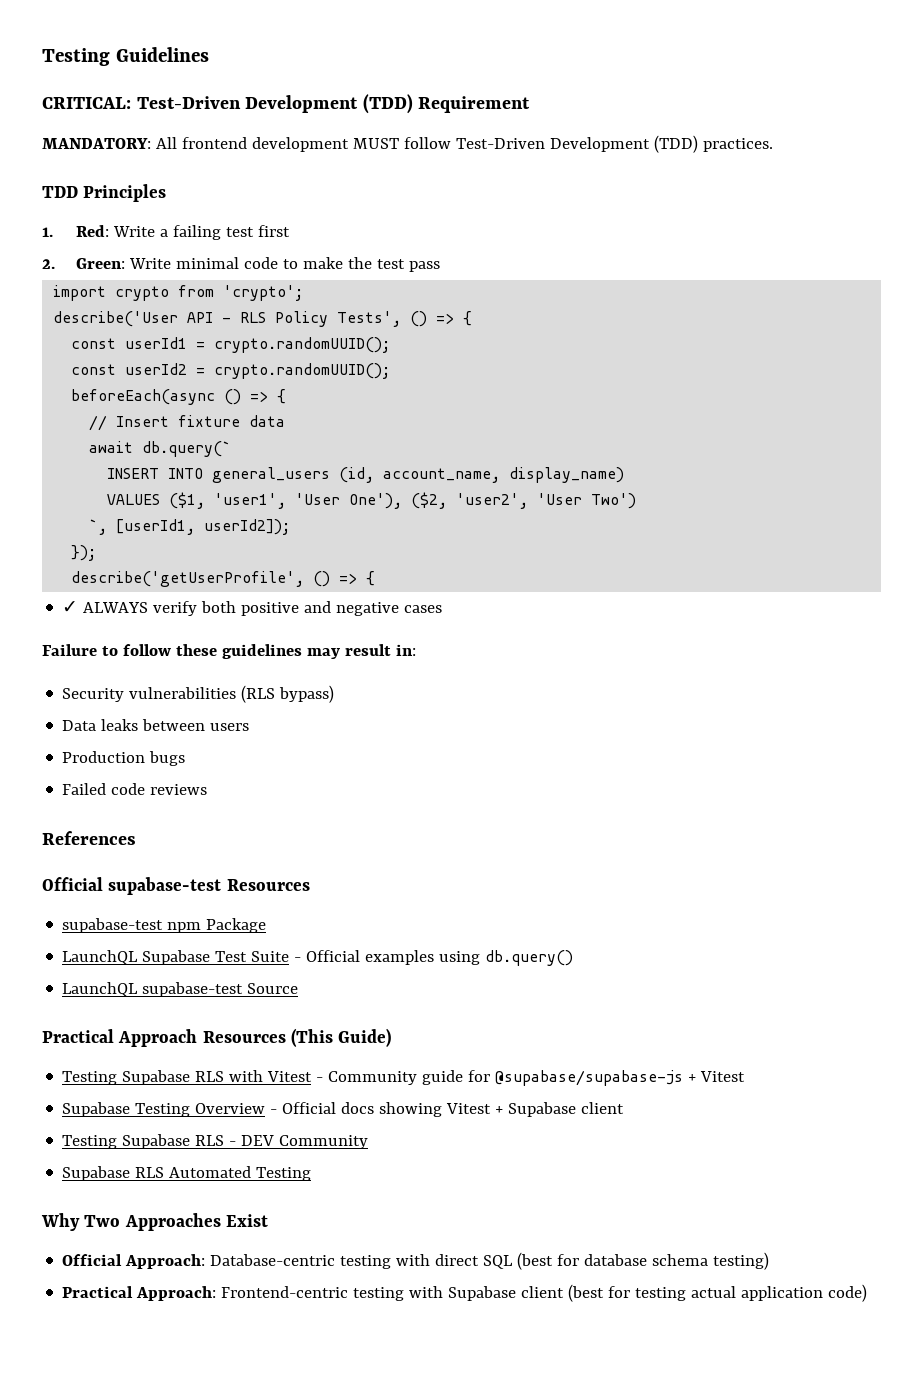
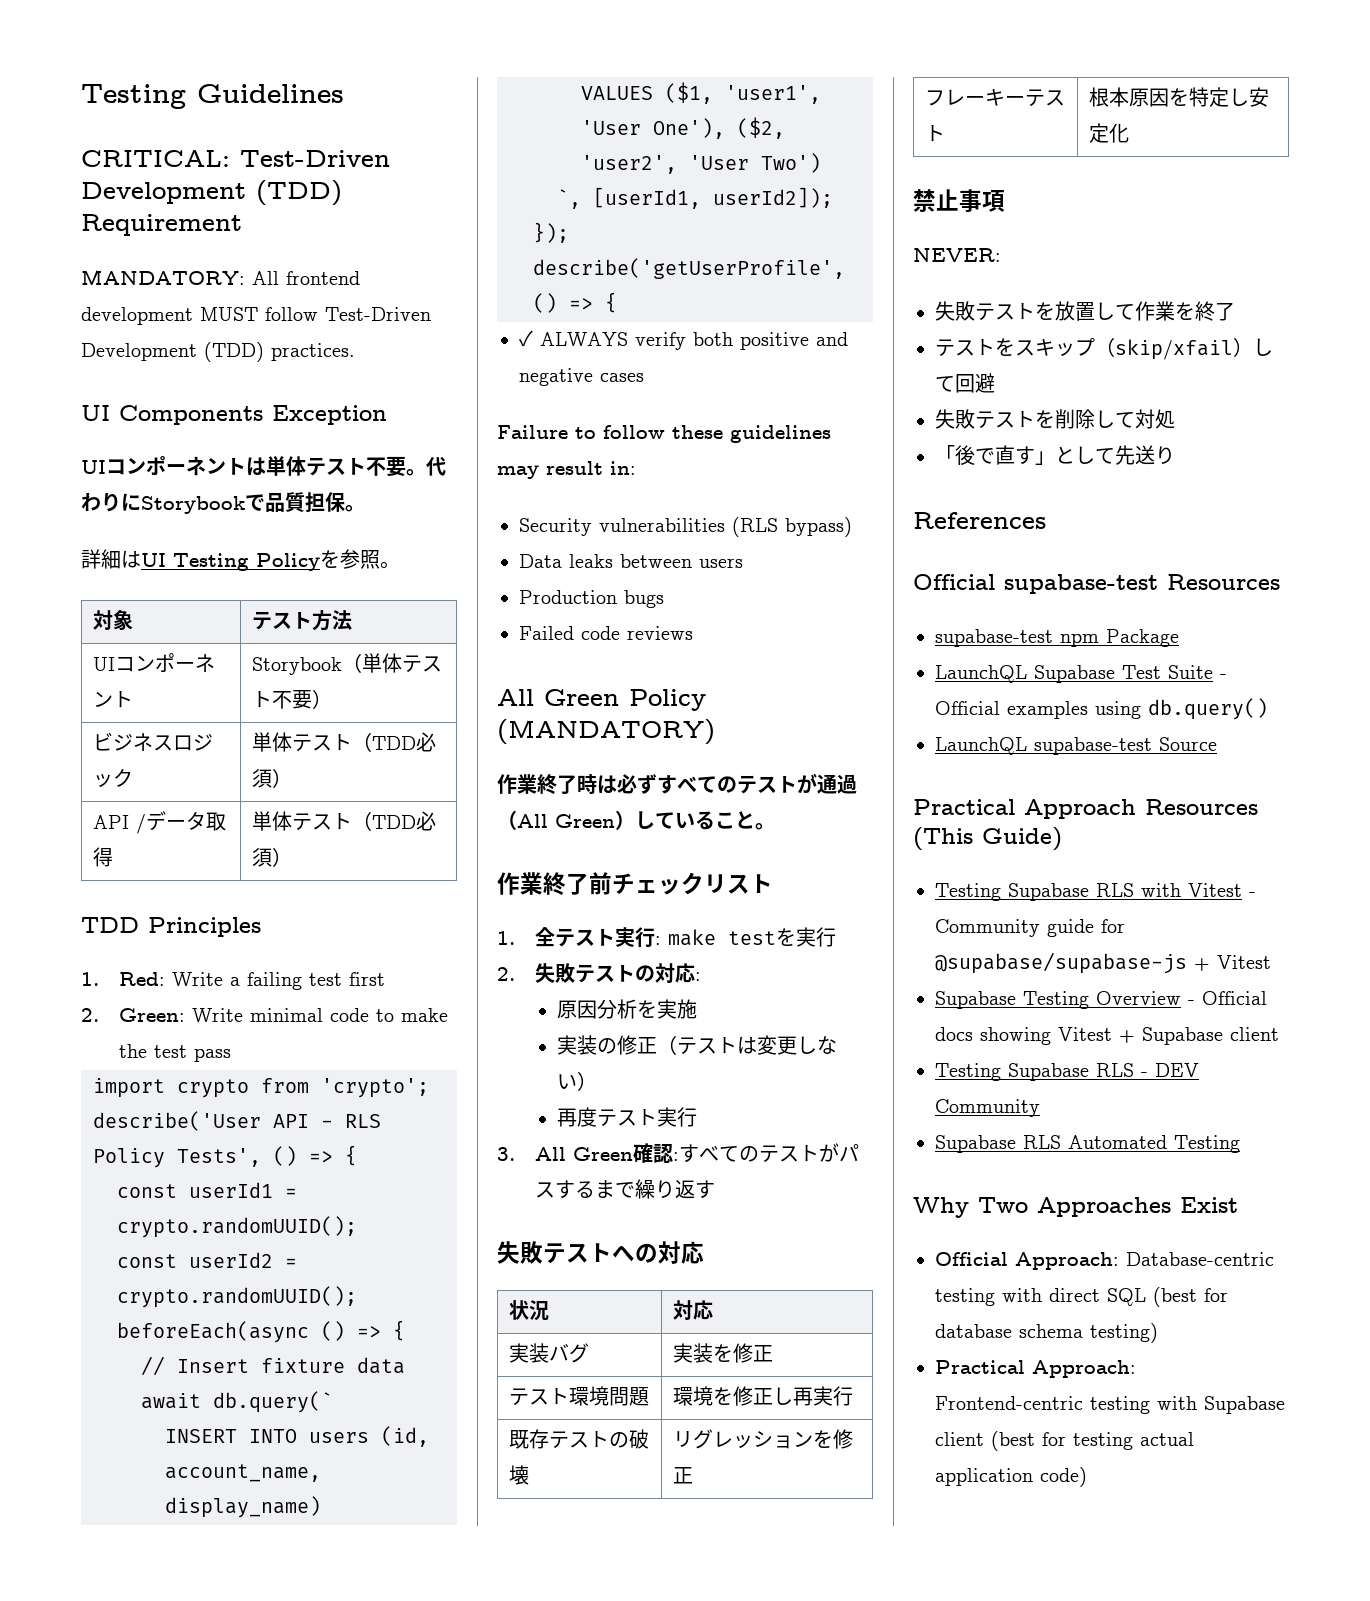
(773, 145) none -> [81,405,387,425] [81,456,446,477] [81,492,365,514] [81,549,400,571] [93,609,134,630] [252,610,353,631] [93,653,216,672] [93,691,134,708] [252,653,443,675] [252,689,333,709] [93,732,214,751] [93,768,134,788] [252,732,437,752] [252,768,293,788] [93,811,227,834] [93,847,114,867] [252,811,437,831] [252,847,293,867] // UI Components Exception // UIコンポーネントは単体テスト不要。代わりにStorybookで品質担保。 // 詳細はUI Testing Policyを参照。 // 対象 | テスト方法 // UIコンポーネント | Storybook（単体テスト不要） // ビジネスロジック | 単体テスト（TDD必須） // API /データ取得 | 単体テスト（TDD必須）
[212,467,331,483] general_users -> [309,1432,369,1443] users
(208, 789) none -> [497,689,706,711] [497,719,715,745] [497,773,857,795] [497,810,775,830] [497,872,773,895] [497,927,836,948] [497,963,701,983] [556,999,697,1019] [556,1035,837,1055] [556,1071,597,1091] [556,1107,697,1127] [497,1143,859,1163] [534,1179,715,1199] [497,1241,704,1264] [509,1300,550,1321] [673,1300,714,1320] [509,1343,590,1363] [673,1343,774,1363] [509,1386,650,1406] [673,1386,854,1406] [509,1429,650,1449] [509,1465,530,1485] [673,1429,854,1449] [673,1467,694,1484] [925,89,1066,107] [925,125,946,142] [1089,87,1270,107] [1089,123,1130,143] [913,189,1005,212] [913,248,1001,262] [935,301,1235,321] [935,337,1273,360] [935,373,995,393] [935,409,1175,429] [935,445,1175,465] // All Green Policy (MANDATORY) // 作業終了時は必ずすべてのテストが通過（All Green）していること。 // 作業終了前チェックリスト // 1.全テスト実行: make testを実行 // 2.失敗テストの対応: // 原因分析を実施 // 実装の修正（テストは変更しない） // 再度テスト実行 // 3. All Green確認:すべてのテストがパスするまで繰り返す // 失敗テストへの対応 // 状況 | 対応 // 実装バグ | 実装を修正 // テスト環境問題 | 環境を修正し再実行 // 既存テストの破壊 | リグレッションを修正 // フレーキーテスト | 根本原因を特定し安定化 // 禁止事項 // NEVER: // 失敗テストを放置して作業を終了 // テストをスキップ（skip/xfail）して回避 // 失敗テストを削除して対処 // 「後で直す」として先送り

